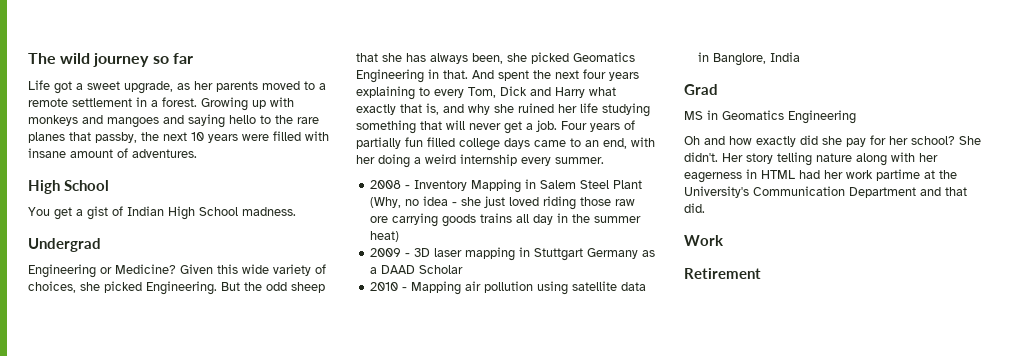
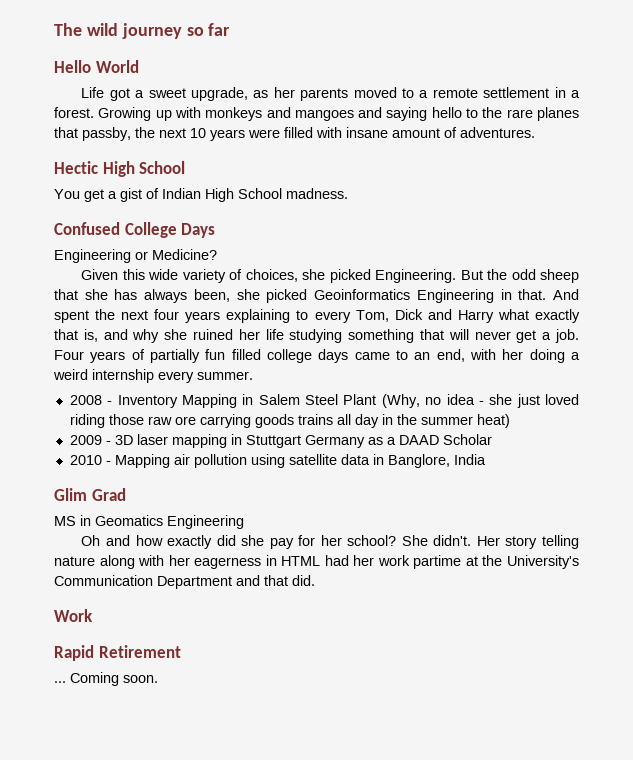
(193, 58) none -> [54,60,139,73] // Hello World
(197, 153) none -> [54,161,98,174] Hectic
[28,238,101,252] Undergrad -> [54,222,216,238] Confused College Days
(176, 269) none -> (217, 254) //
[573,52,635,62] Geomatics -> [314,289,411,300] Geoinformatics
(801, 57) none -> [54,488,87,501] Glim
(724, 240) none -> [54,645,94,661] Rapid
(761, 273) none -> [54,672,158,686] // ... Coming soon.

